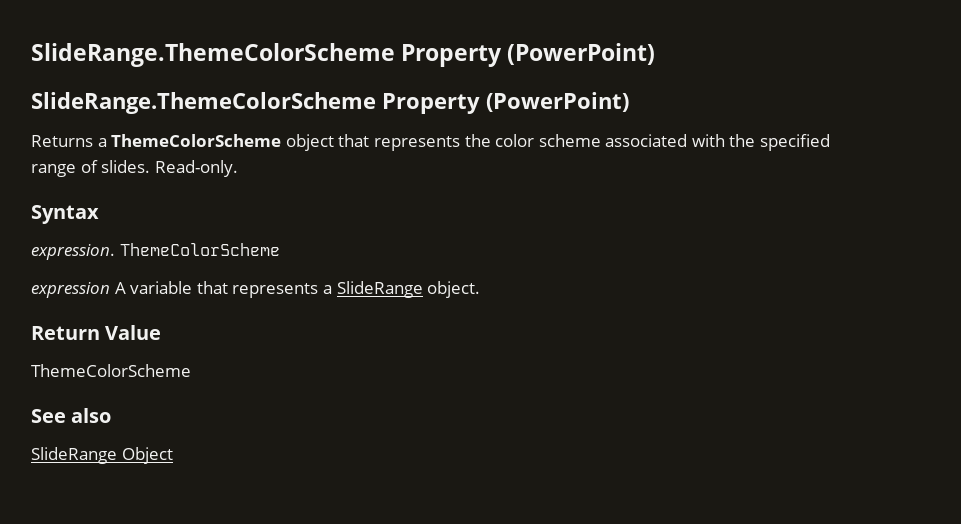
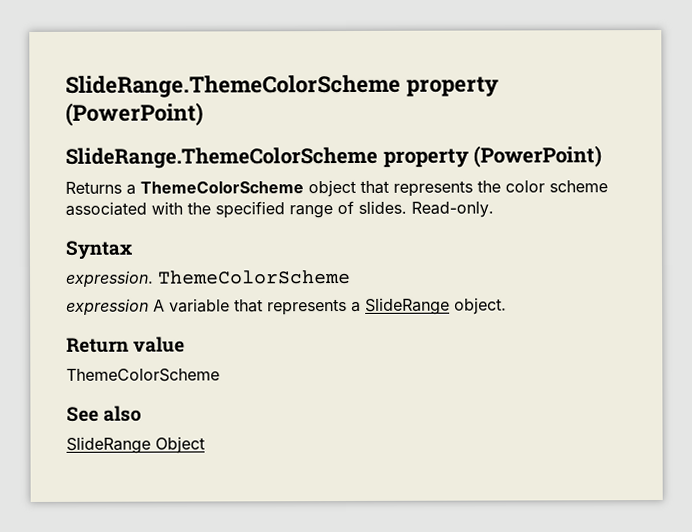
[31,43,503,67] SlideRange.ThemeColorScheme Property -> [65,74,499,98] SlideRange.ThemeColorScheme property
[381,93,480,114] Property -> [382,148,469,168] property
[105,325,162,340] Value -> [133,336,186,353] value

